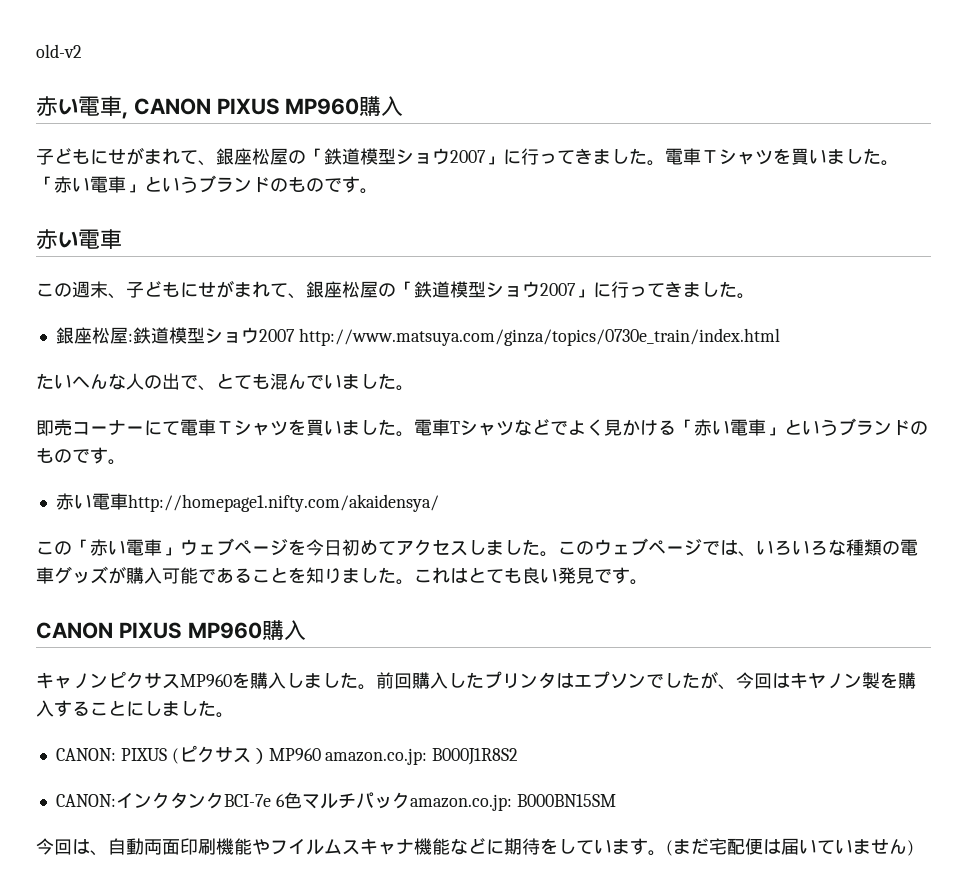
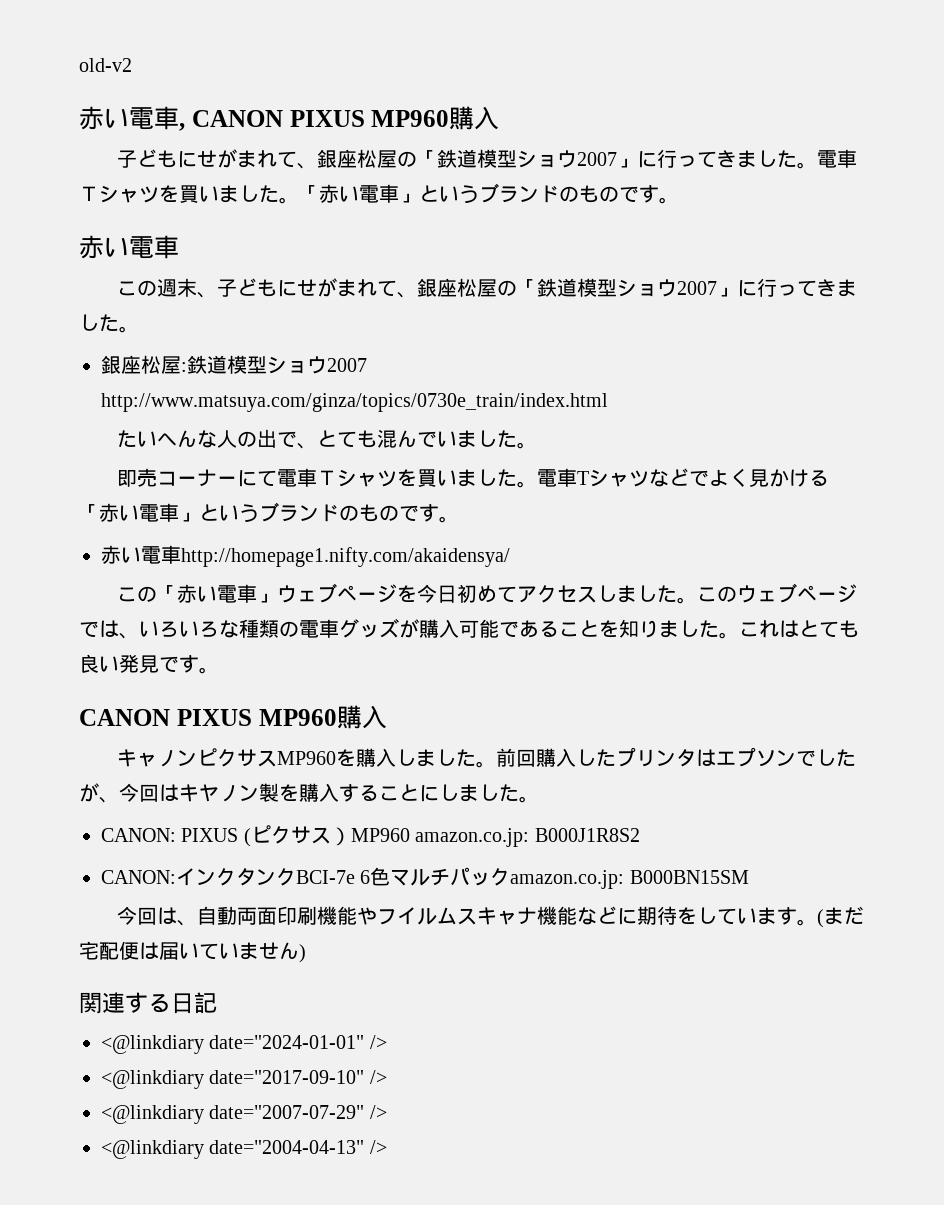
(914, 848) none -> [79,992,217,1014] [101,1035,387,1054] [101,1070,387,1089] [101,1105,387,1124] [101,1140,387,1159] // 関連する日記 // <@linkdiary date="2024-01-01" /> // <@linkdiary date="2017-09-10" /> // <@linkdiary date="2007-07-29" /> // <@linkdiary date="2004-04-13" />

